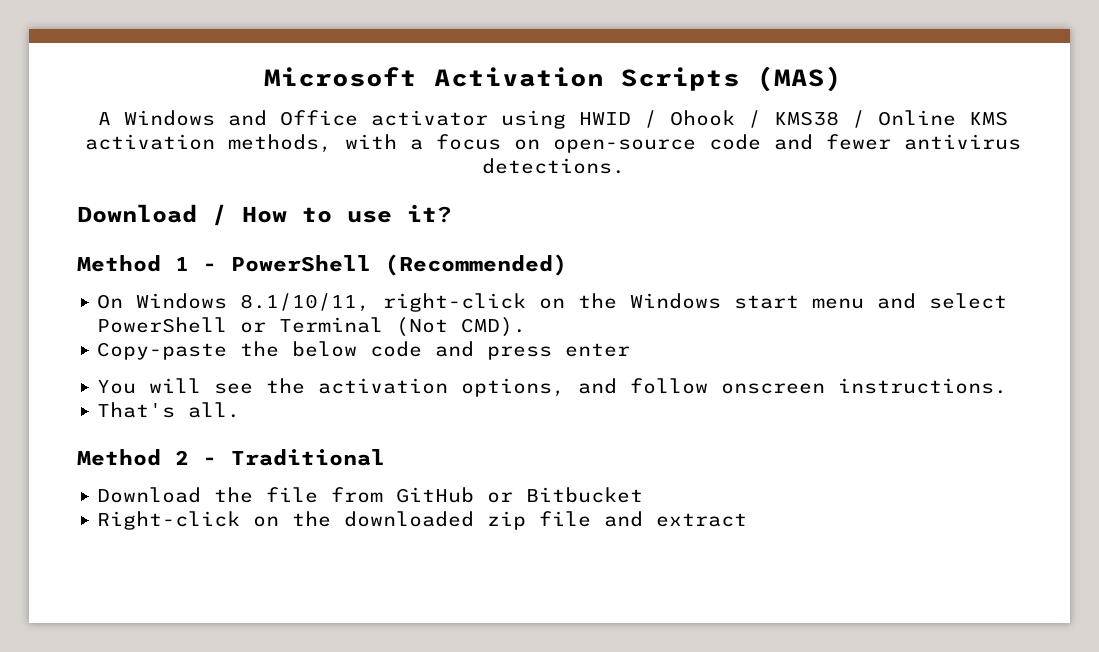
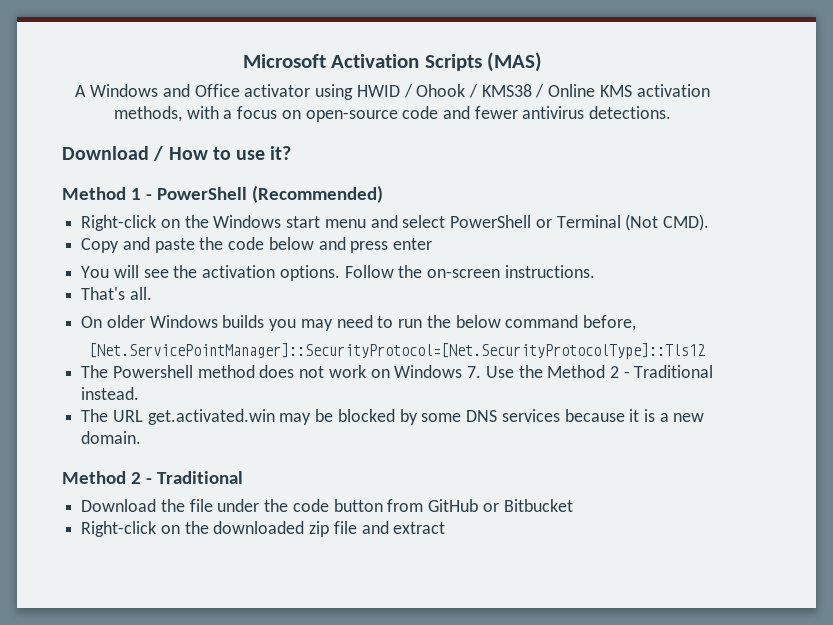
[97,293,527,312] On Windows 8.1/10/11, right-click -> [81,215,157,231] Right-click
[97,341,423,360] Copy-paste the below code -> [81,237,314,253] Copy and paste the code below
[461,378,826,397] options, and follow onscreen -> [279,265,501,281] options. Follow the on-screen
(241, 410) none -> [81,315,636,331] [88,343,705,359] [81,365,714,378] [81,387,140,400] [81,409,705,425] [81,431,142,444] // On older Windows builds you may need to run the below command before, // [Net.ServicePointManager]::SecurityProtocol=[Net.SecurityProtocolType]::Tls12 // The Powershell method does not work on Windows 7. Use the Method 2 - Traditional instead. // The URL get.activated.win may be blocked by some DNS services because it is a new domain.
(319, 495) none -> [217,499,383,512] under the code button

